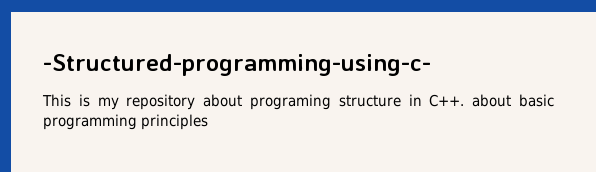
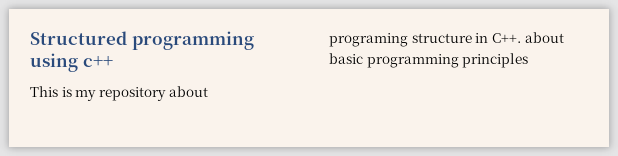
[43,54,431,76] -Structured-programming-using-c- -> [30,31,254,50] [30,53,113,72] Structured programming using c++

